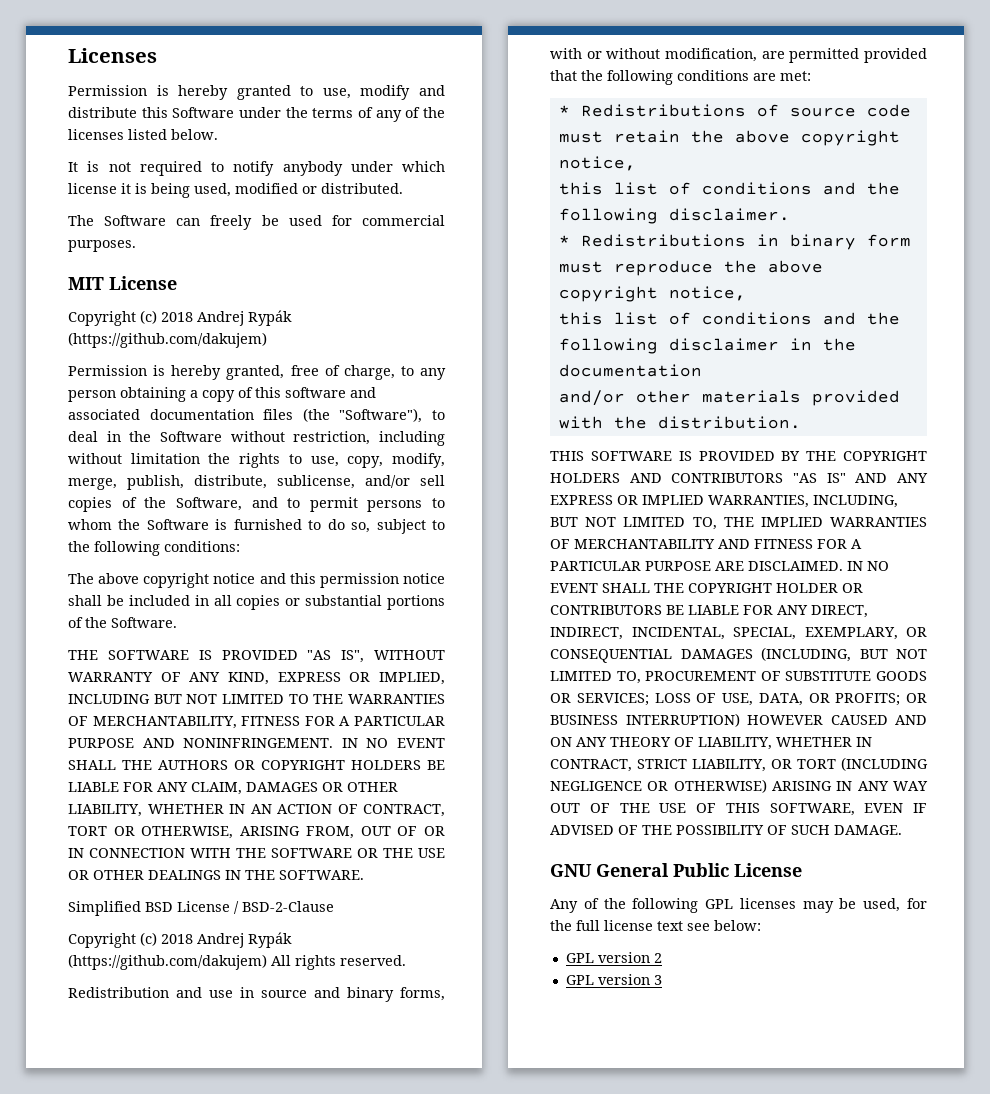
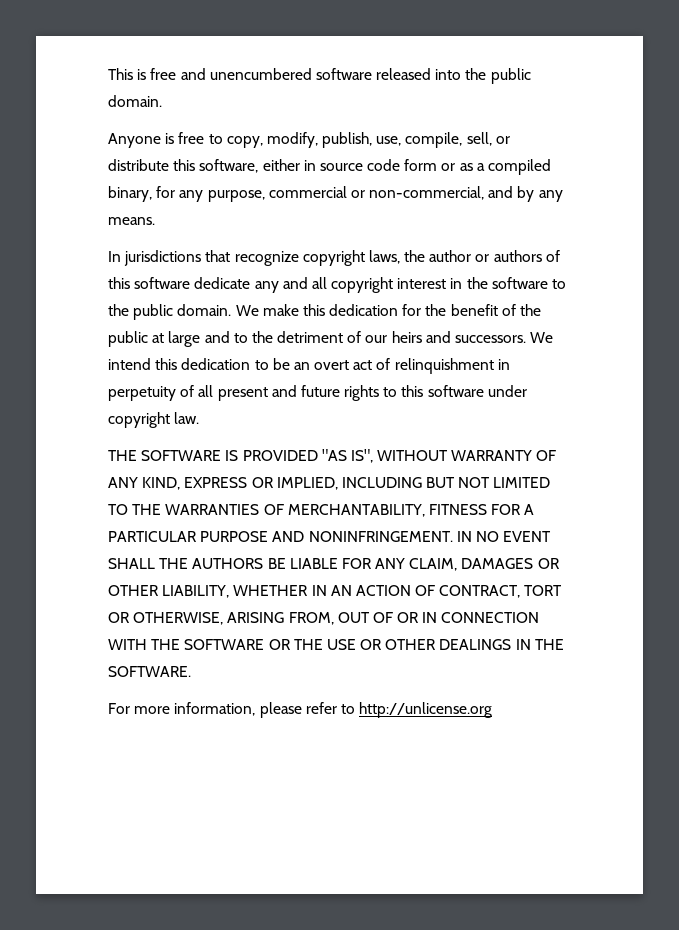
[68,48,157,63] [68,85,445,100] [68,107,446,122] [68,129,218,140] [68,161,445,176] [68,183,403,198] [68,215,445,230] [68,240,136,252] [68,276,177,290] [68,310,292,326] [68,332,267,348] [68,365,446,380] [68,387,376,402] [68,408,445,423] [68,431,445,446] [68,453,446,468] [68,475,445,490] [68,497,445,512] [68,519,446,534] [68,541,240,556] [68,573,445,588] [68,595,445,610] [68,617,177,628] Licenses // Permission is hereby granted to use, modify and distribute this Software under the terms of any of the licenses listed below. // It is not required to notify anybody under which license it is being used, modified or distributed. // The Software can freely be used for commercial purposes. // MIT License // Copyright (c) 2018 Andrej Rypák (https://github.com/dakujem) // Permission is hereby granted, free of charge, to any person obtaining a copy of this software and associated documentation files (the "Software"), to deal in the Software without restriction, including without limitation the rights to use, copy, modify, merge, publish, distribute, sublicense, and/or sell copies of the Software, and to permit persons to whom the Software is furnished to do so, subject to the following conditions: // The above copyright notice and this permission notice shall be included in all copies or substantial portions of the Software. -> [108,68,531,84] [108,95,162,107] [108,132,510,148] [108,159,552,175] [108,186,563,202] [108,217,155,225] [108,250,560,266] [108,277,567,293] [108,304,542,320] [108,331,554,347] [108,358,510,374] [108,385,527,401] [108,412,200,428] This is free and unencumbered software released into the public domain. // Anyone is free to copy, modify, publish, use, compile, sell, or distribute this software, either in source code form or as a compiled binary, for any purpose, commercial or non-commercial, and by any means. // In jurisdictions that recognize copyright laws, the author or authors of this software dedicate any and all copyright interest in the software to the public domain. We make this dedication for the benefit of the public at large and to the detriment of our heirs and successors. We intend this dedication to be an overt act of relinquishment in perpetuity of all present and future rights to this software under copyright law.
[234,760,421,770] OR COPYRIGHT HOLDERS -> (264, 563) none
[68,901,334,916] [68,932,292,948] [68,954,406,970] [68,987,445,1002] [550,48,927,63] [550,70,811,85] [558,104,911,117] [558,130,900,146] [558,156,636,171] [558,182,900,195] [558,208,790,224] [558,234,911,250] [558,260,823,276] [558,286,746,302] [558,312,900,325] [558,338,856,354] [558,364,702,377] [558,390,900,406] [558,416,801,429] [550,451,927,461] [550,473,928,483] [550,495,898,508] [550,517,927,530] [550,539,862,549] [550,561,889,571] [550,583,863,593] [550,605,868,618] [550,627,927,640] [550,647,927,663] [550,671,927,684] [550,693,927,706] [550,713,927,727] [550,737,872,750] [550,757,928,772] [550,779,928,793] [550,803,927,816] [550,825,902,835] [550,863,802,877] [550,898,927,913] [550,920,761,931] [565,952,662,963] [565,974,662,985] Simplified BSD License / BSD-2-Clause // Copyright (c) 2018 Andrej Rypák (https://github.com/dakujem) All rights reserved. // Redistribution and use in source and binary forms, with or without modification, are permitted provided that the following conditions are met: // * Redistributions of source code must retain the above copyright notice, // this list of conditions and the following disclaimer. // * Redistributions in binary form must reproduce the above copyright notice, // this list of conditions and the following disclaimer in the documentation // and/or other materials provided with the distribution. // THIS SOFTWARE IS PROVIDED BY THE COPYRIGHT HOLDERS AND CONTRIBUTORS "AS IS" AND ANY EXPRESS OR IMPLIED WARRANTIES, INCLUDING, BUT NOT LIMITED TO, THE IMPLIED WARRANTIES OF MERCHANTABILITY AND FITNESS FOR A PARTICULAR PURPOSE ARE DISCLAIMED. IN NO EVENT SHALL THE COPYRIGHT HOLDER OR CONTRIBUTORS BE LIABLE FOR ANY DIRECT, INDIRECT, INCIDENTAL, SPECIAL, EXEMPLARY, OR CONSEQUENTIAL DAMAGES (INCLUDING, BUT NOT LIMITED TO, PROCUREMENT OF SUBSTITUTE GOODS OR SERVICES; LOSS OF USE, DATA, OR PROFITS; OR BUSINESS INTERRUPTION) HOWEVER CAUSED AND ON ANY THEORY OF LIABILITY, WHETHER IN CONTRACT, STRICT LIABILITY, OR TORT (INCLUDING NEGLIGENCE OR OTHERWISE) ARISING IN ANY WAY OUT OF THE USE OF THIS SOFTWARE, EVEN IF ADVISED OF THE POSSIBILITY OF SUCH DAMAGE. // GNU General Public License // Any of the following GPL licenses may be used, for the full license text see below: // GPL version 2 // GPL version 3 -> [108,702,493,718] For more information, please refer to http://unlicense.org

